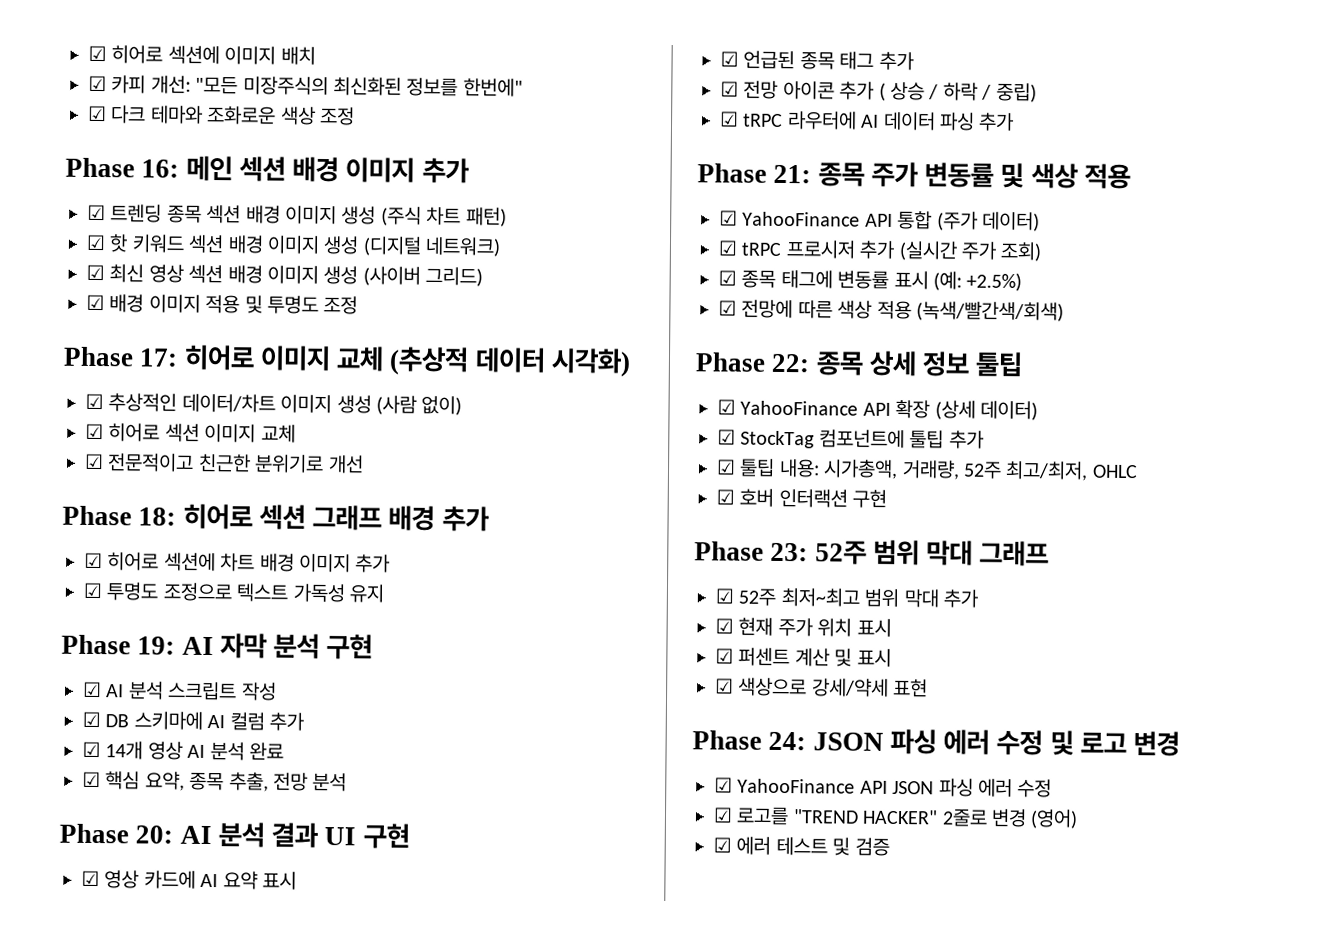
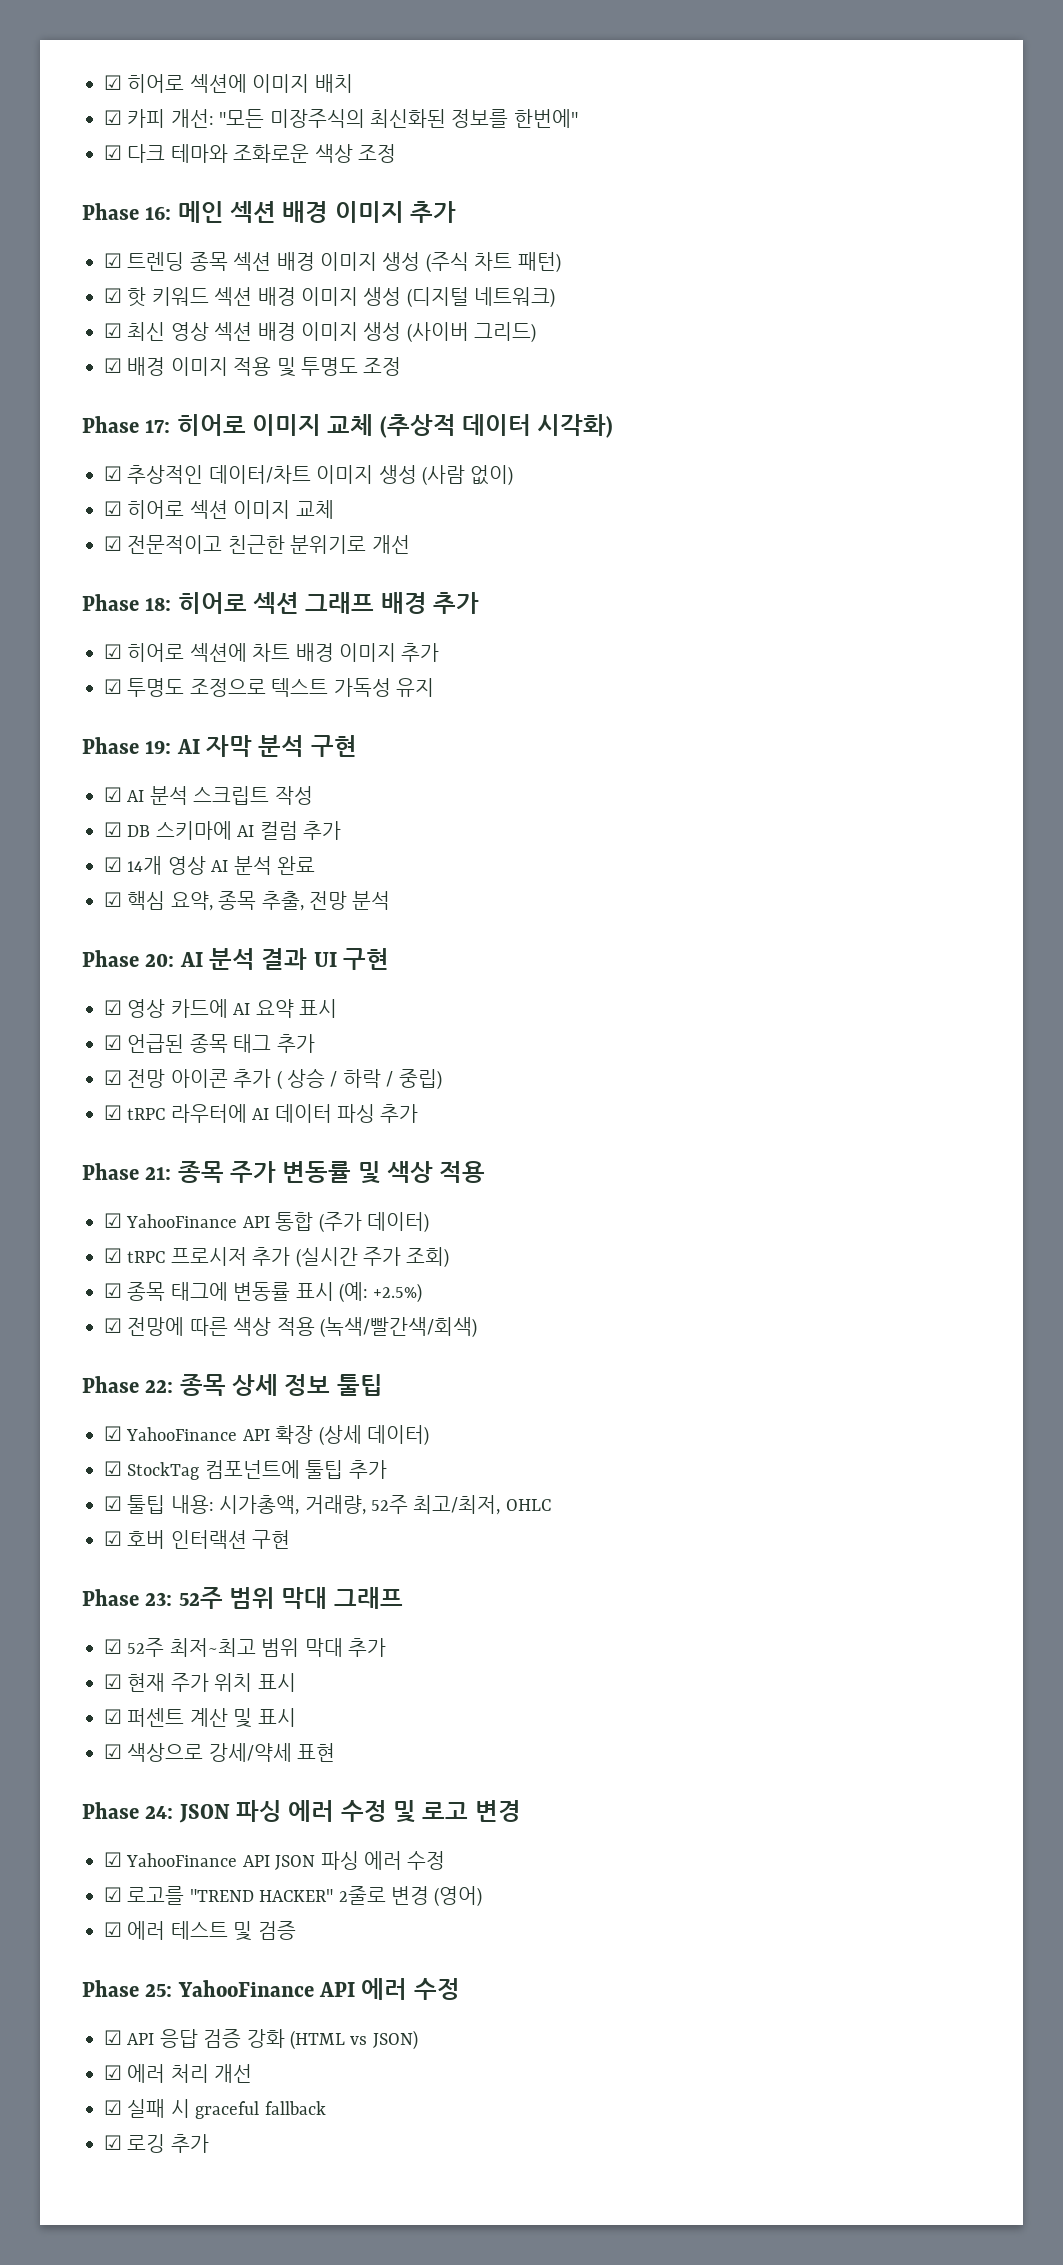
(890, 846) none -> [82,1978,460,2000] [104,2029,418,2050] [104,2064,253,2083] [104,2099,326,2119] [104,2134,209,2153] // Phase 25: YahooFinance API 에러 수정 // ☑ API 응답 검증 강화 (HTML vs JSON) // ☑ 에러 처리 개선 // ☑ 실패 시 graceful fallback // ☑ 로깅 추가

